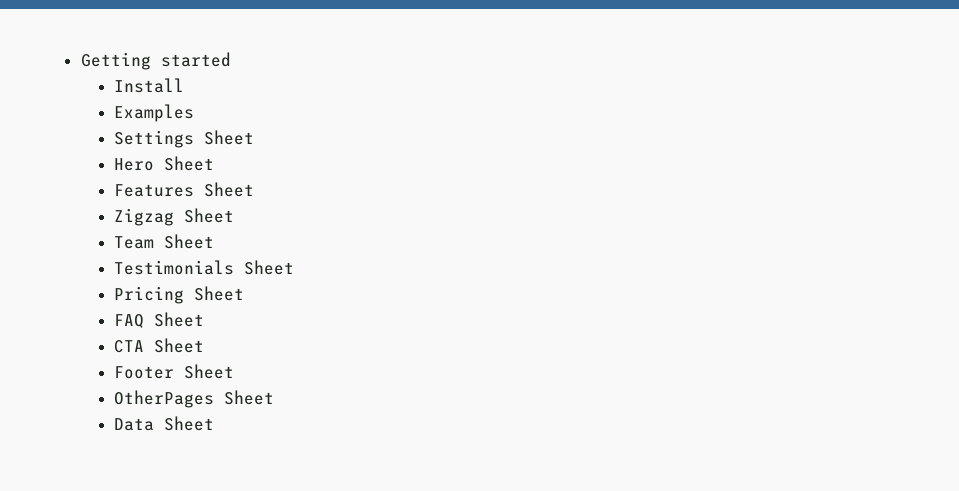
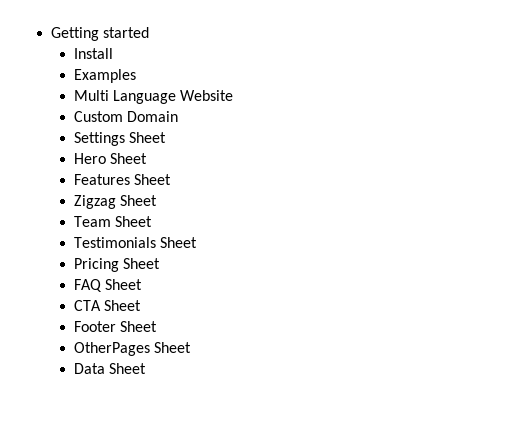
(195, 113) none -> [73,90,234,104] [73,111,178,122] // Multi Language Website // Custom Domain

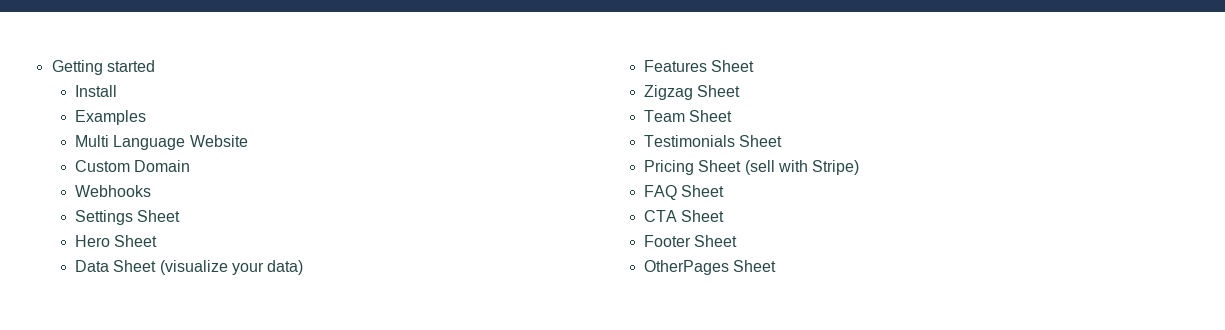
(178, 116) none -> [75,185,152,197] // Webhooks
(147, 158) none -> [75,260,304,275] // Data Sheet (visualize your data)
(160, 263) none -> [744,160,860,175] (sell with Stripe)
[73,363,146,374] // Data Sheet -> (777, 266) none

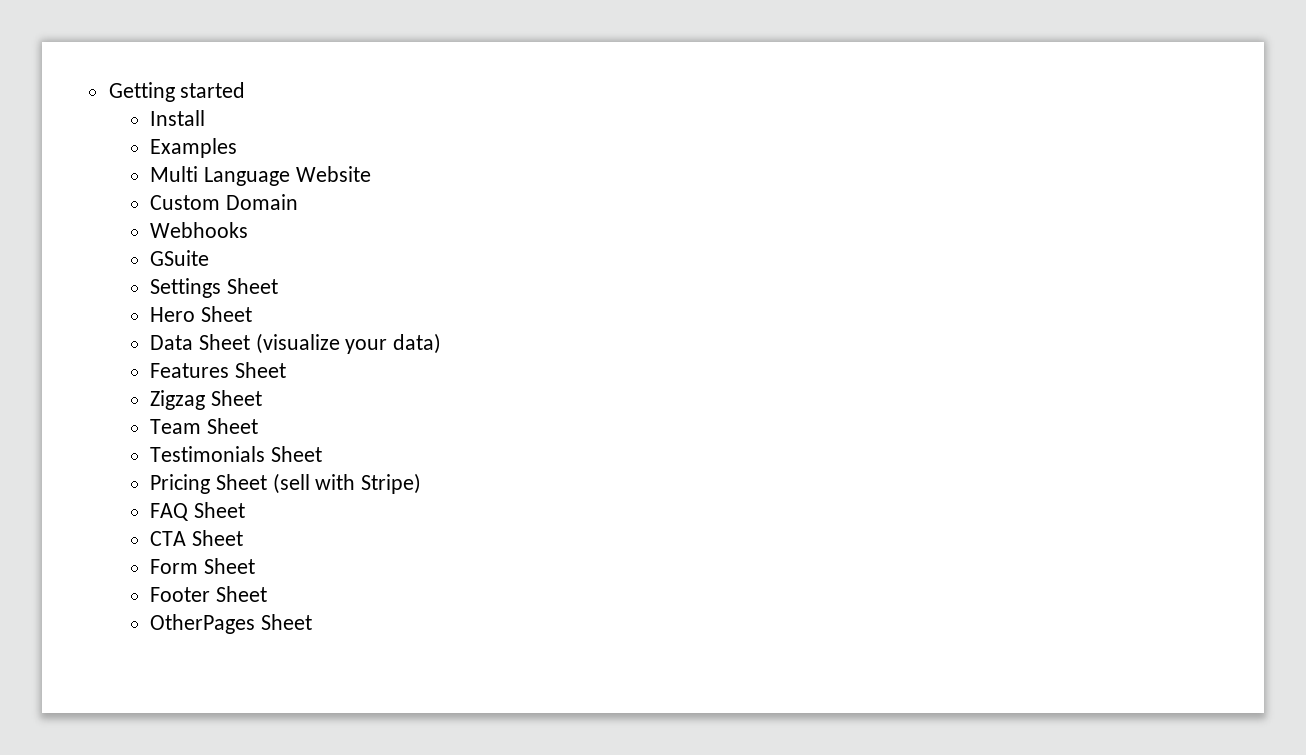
(152, 191) none -> [149,250,209,266] // GSuite
(725, 216) none -> [149,558,255,574] // Form Sheet

